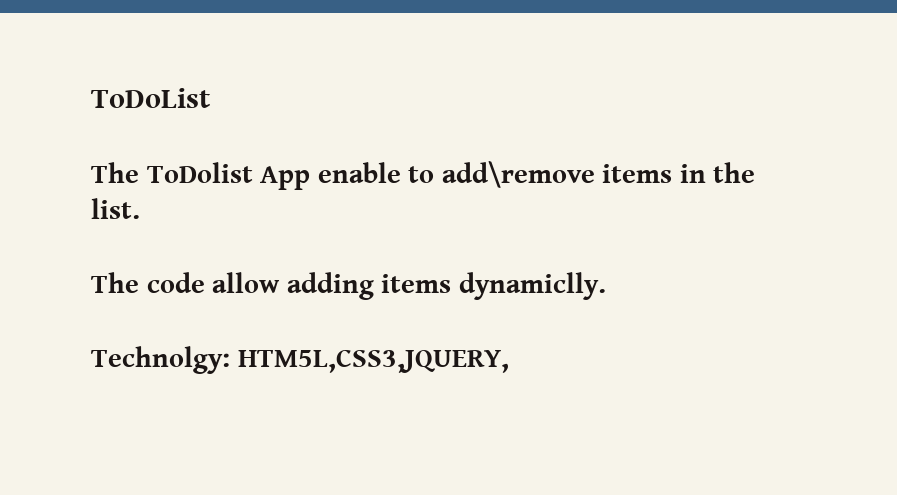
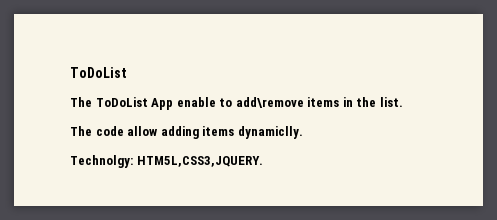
[146,162,253,183] ToDolist -> [95,97,148,107] ToDoList
[237,349,509,373] HTM5L,CSS3,JQUERY, -> [136,156,263,167] HTM5L,CSS3,JQUERY.

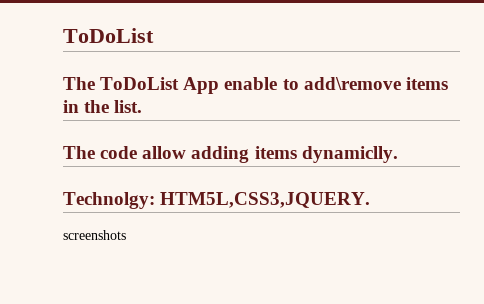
(263, 161) none -> [63,230,126,240] // screenshots

